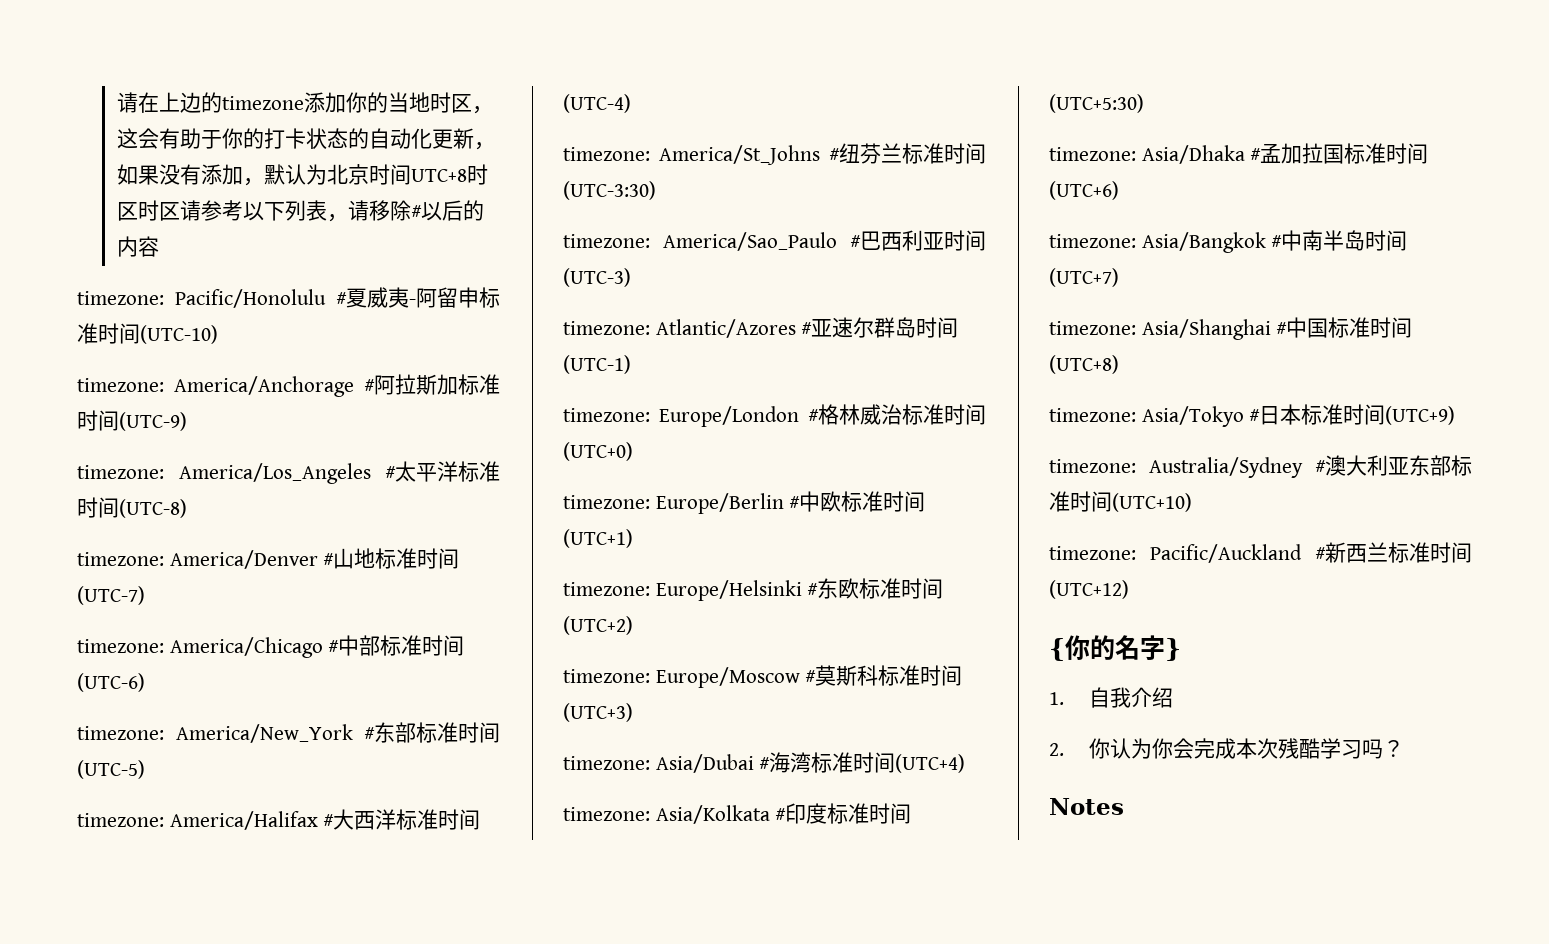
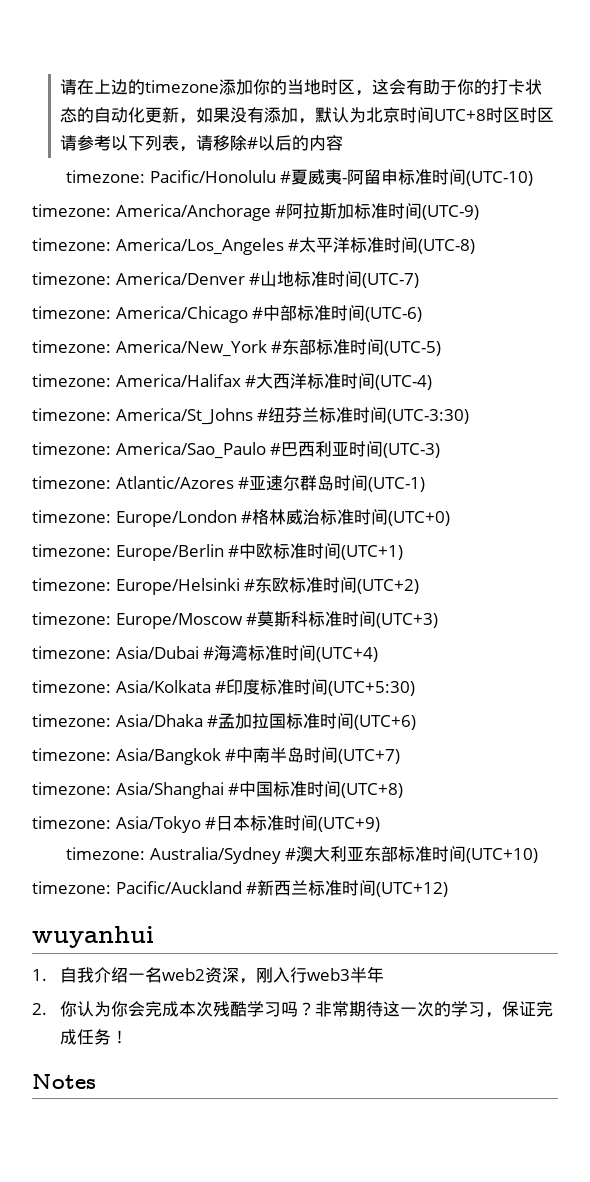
[1049,635,1181,661] {你的名字} -> [32,926,154,948] wuyanhui
(1173, 697) none -> [128,966,385,984] 一名web2资深，刚入行web3半年
(1404, 748) none -> [315,1001,554,1018] [60,1029,129,1045] 非常期待这一次的学习，保证完成任务！

